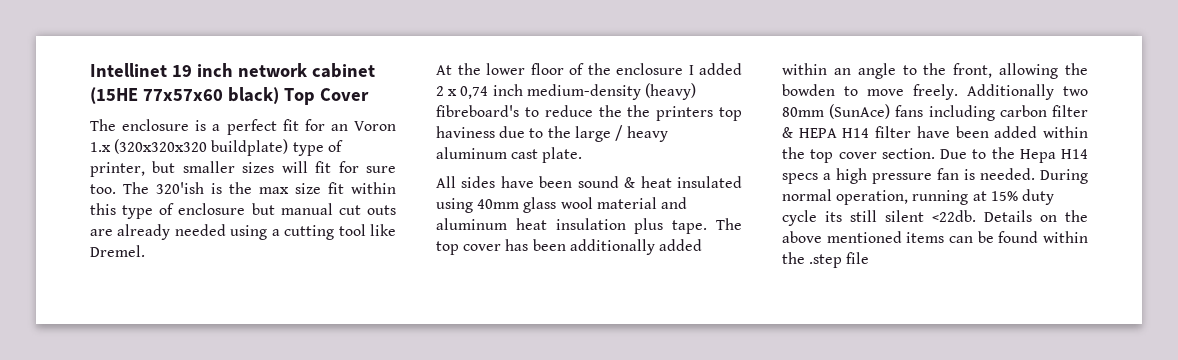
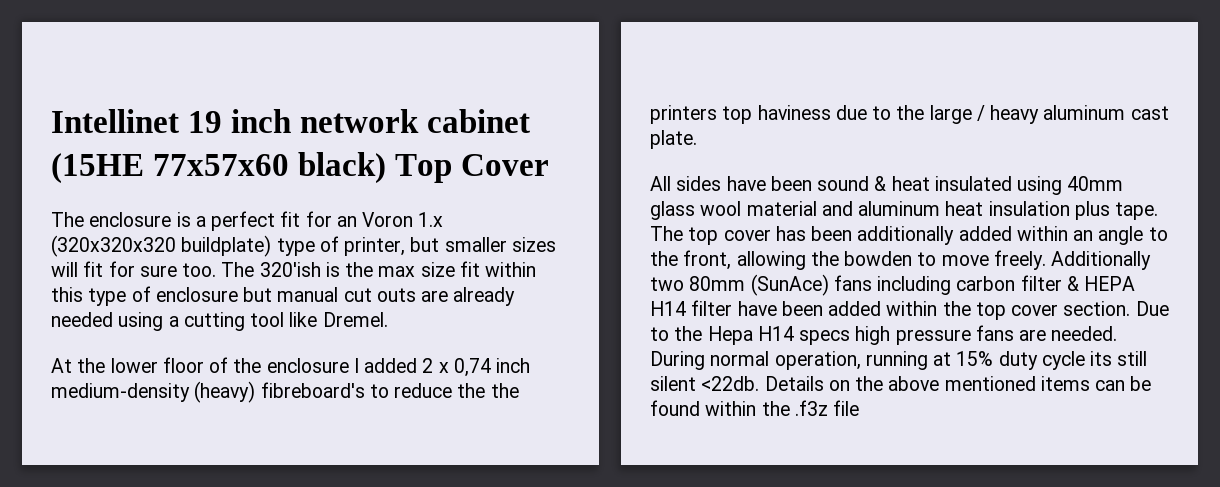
[823,173,831,180] a -> (851, 337) none
[937,168,975,180] fan is -> [975,325,1047,341] fans are
[809,254,843,268] .step -> [794,400,828,416] .f3z

